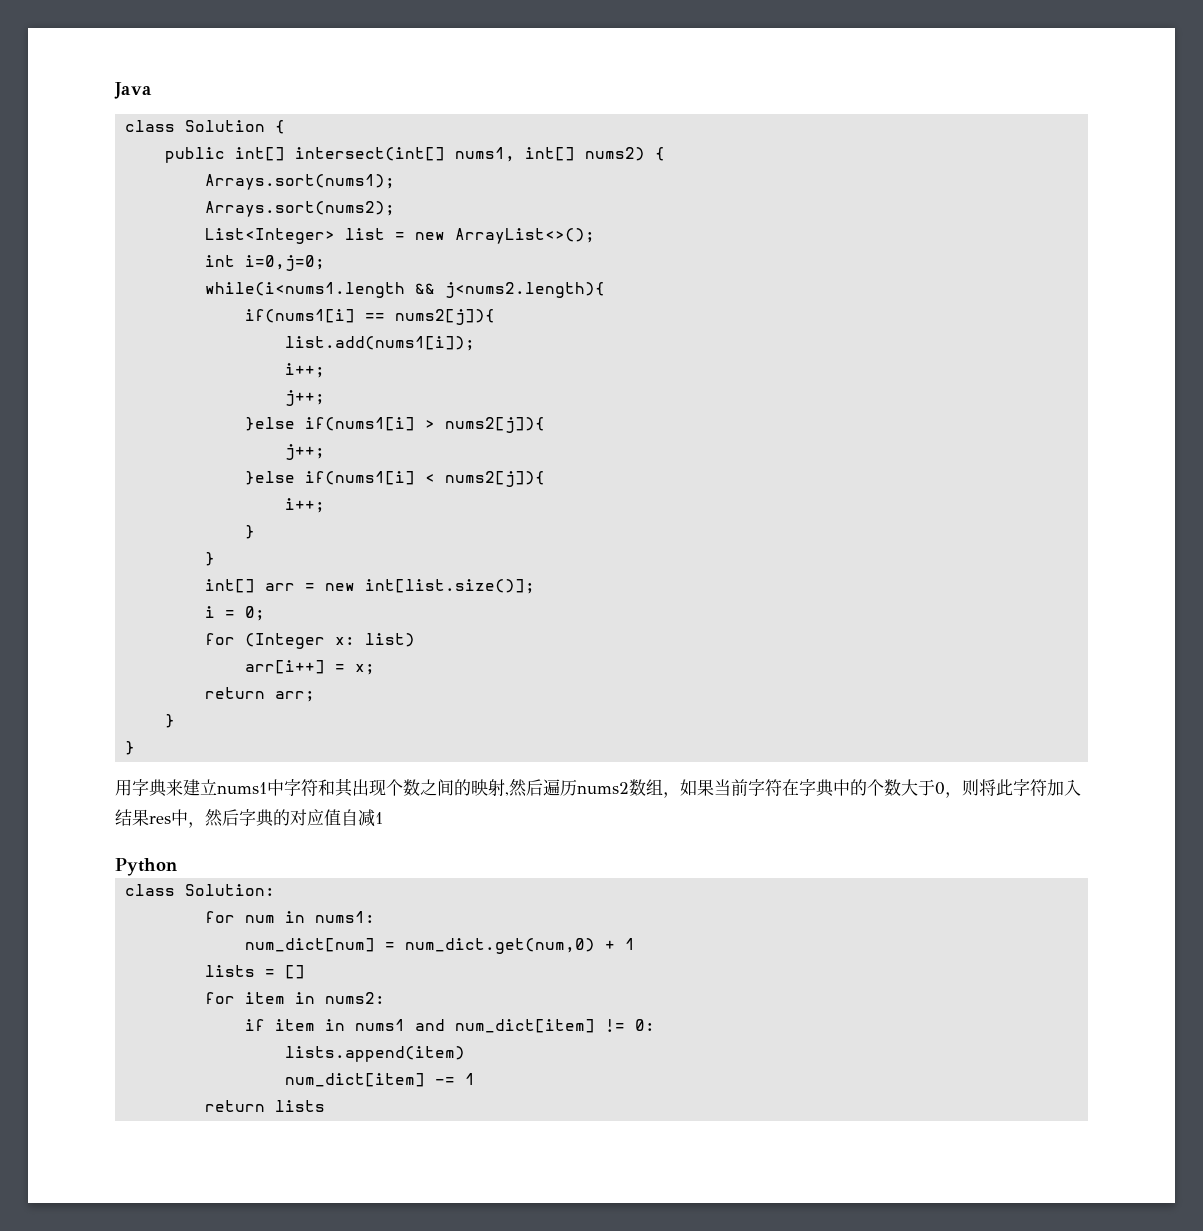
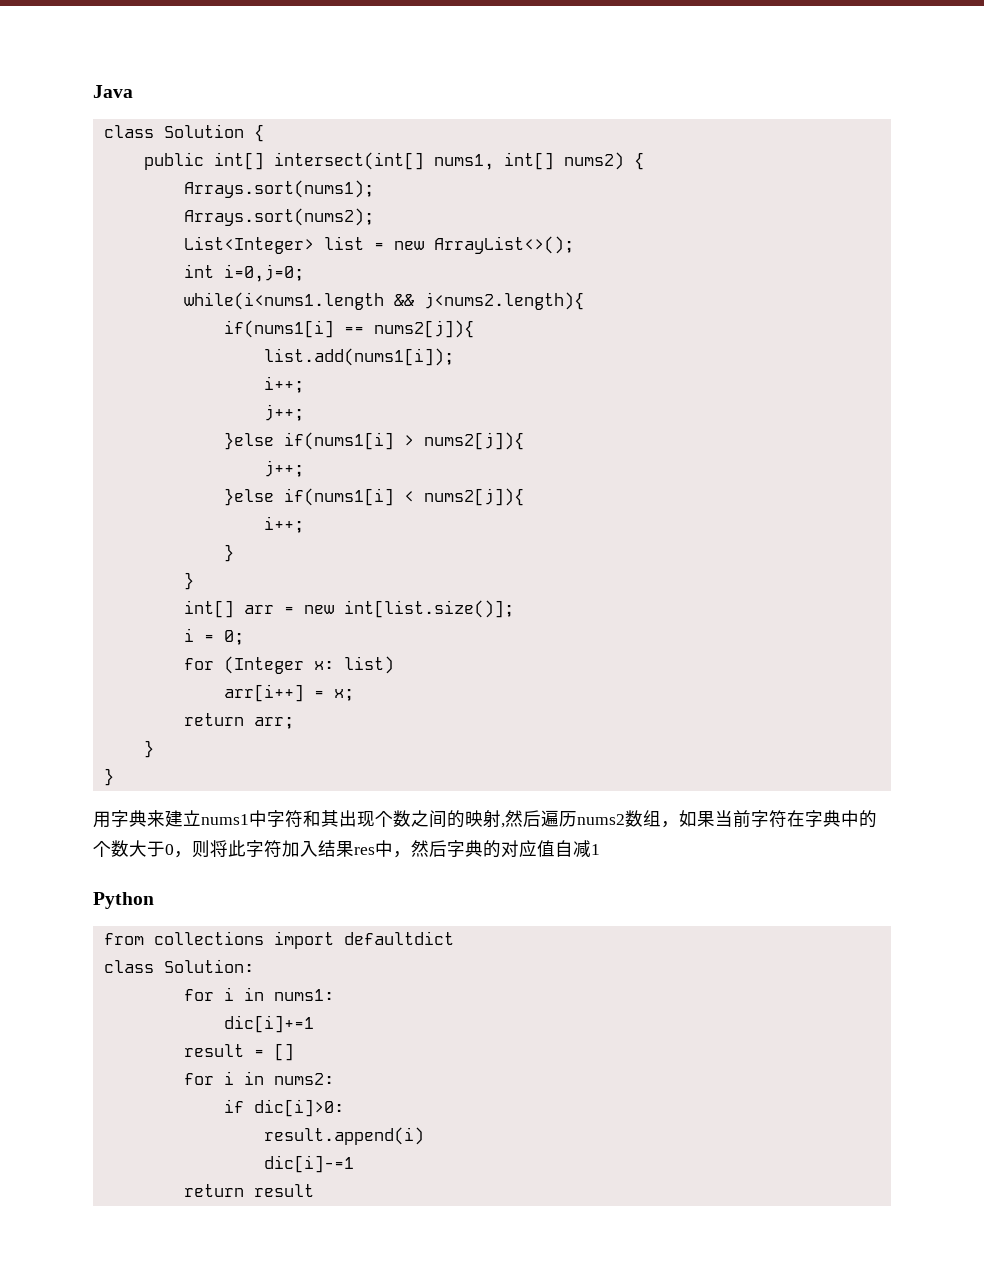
(177, 867) none -> [103,931,454,949] // from collections import defaultdict
[245,915,276,923] num -> [223,987,234,1001] i
[245,938,636,954] [205,965,256,977] num_dict[num] = num_dict.get(num,0) + 1 // lists -> [223,1015,314,1033] [183,1044,244,1057] dic[i]+=1 // result
[245,992,286,1004] item -> [223,1071,234,1085] i
[275,1019,656,1033] [285,1046,466,1062] [285,1073,476,1087] [205,1100,326,1112] item in nums1 and num_dict[item] != 0: // lists.append(item) // num_dict[item] -= 1 // return lists -> [253,1099,344,1117] [263,1127,424,1145] [263,1155,354,1173] [183,1184,314,1197] dic[i]>0: // result.append(i) // dic[i]-=1 // return result

